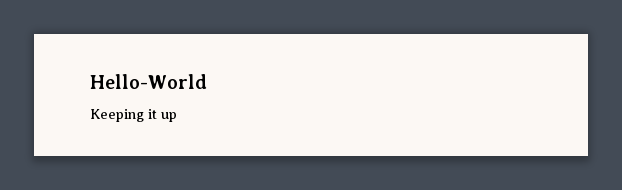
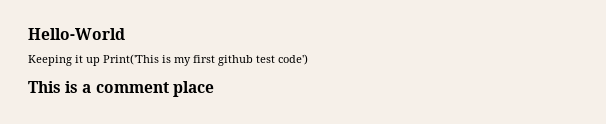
(177, 117) none -> [103,54,308,66] [28,81,214,97] Print('This is my first github test code') // This is a comment place

